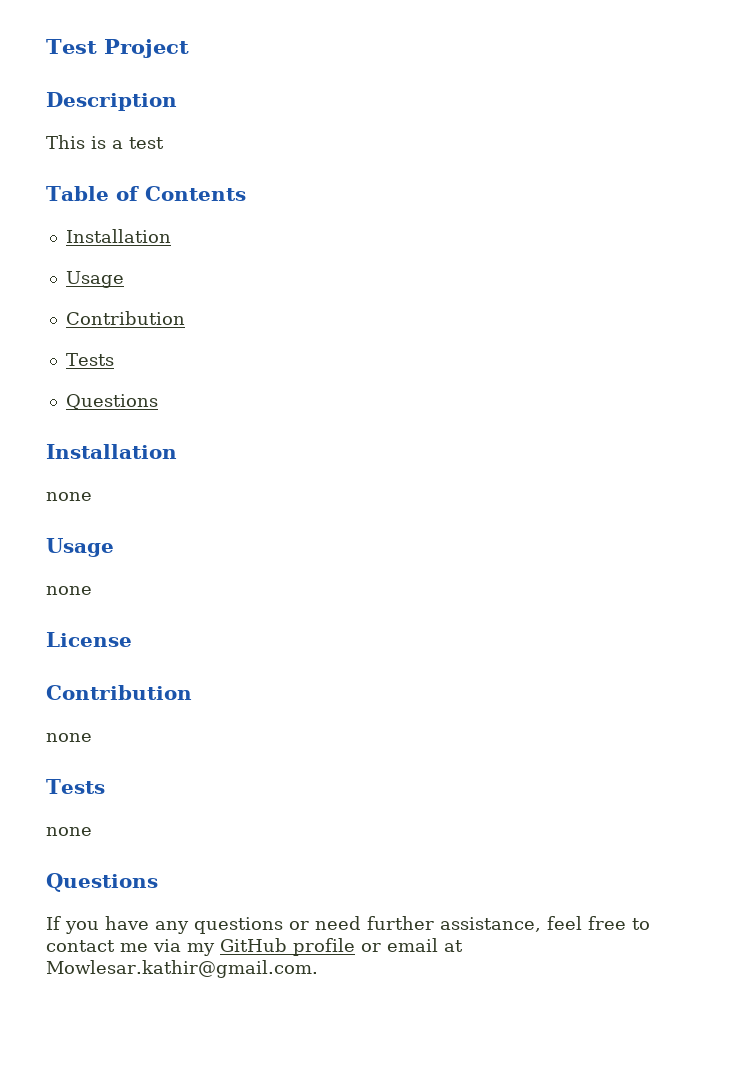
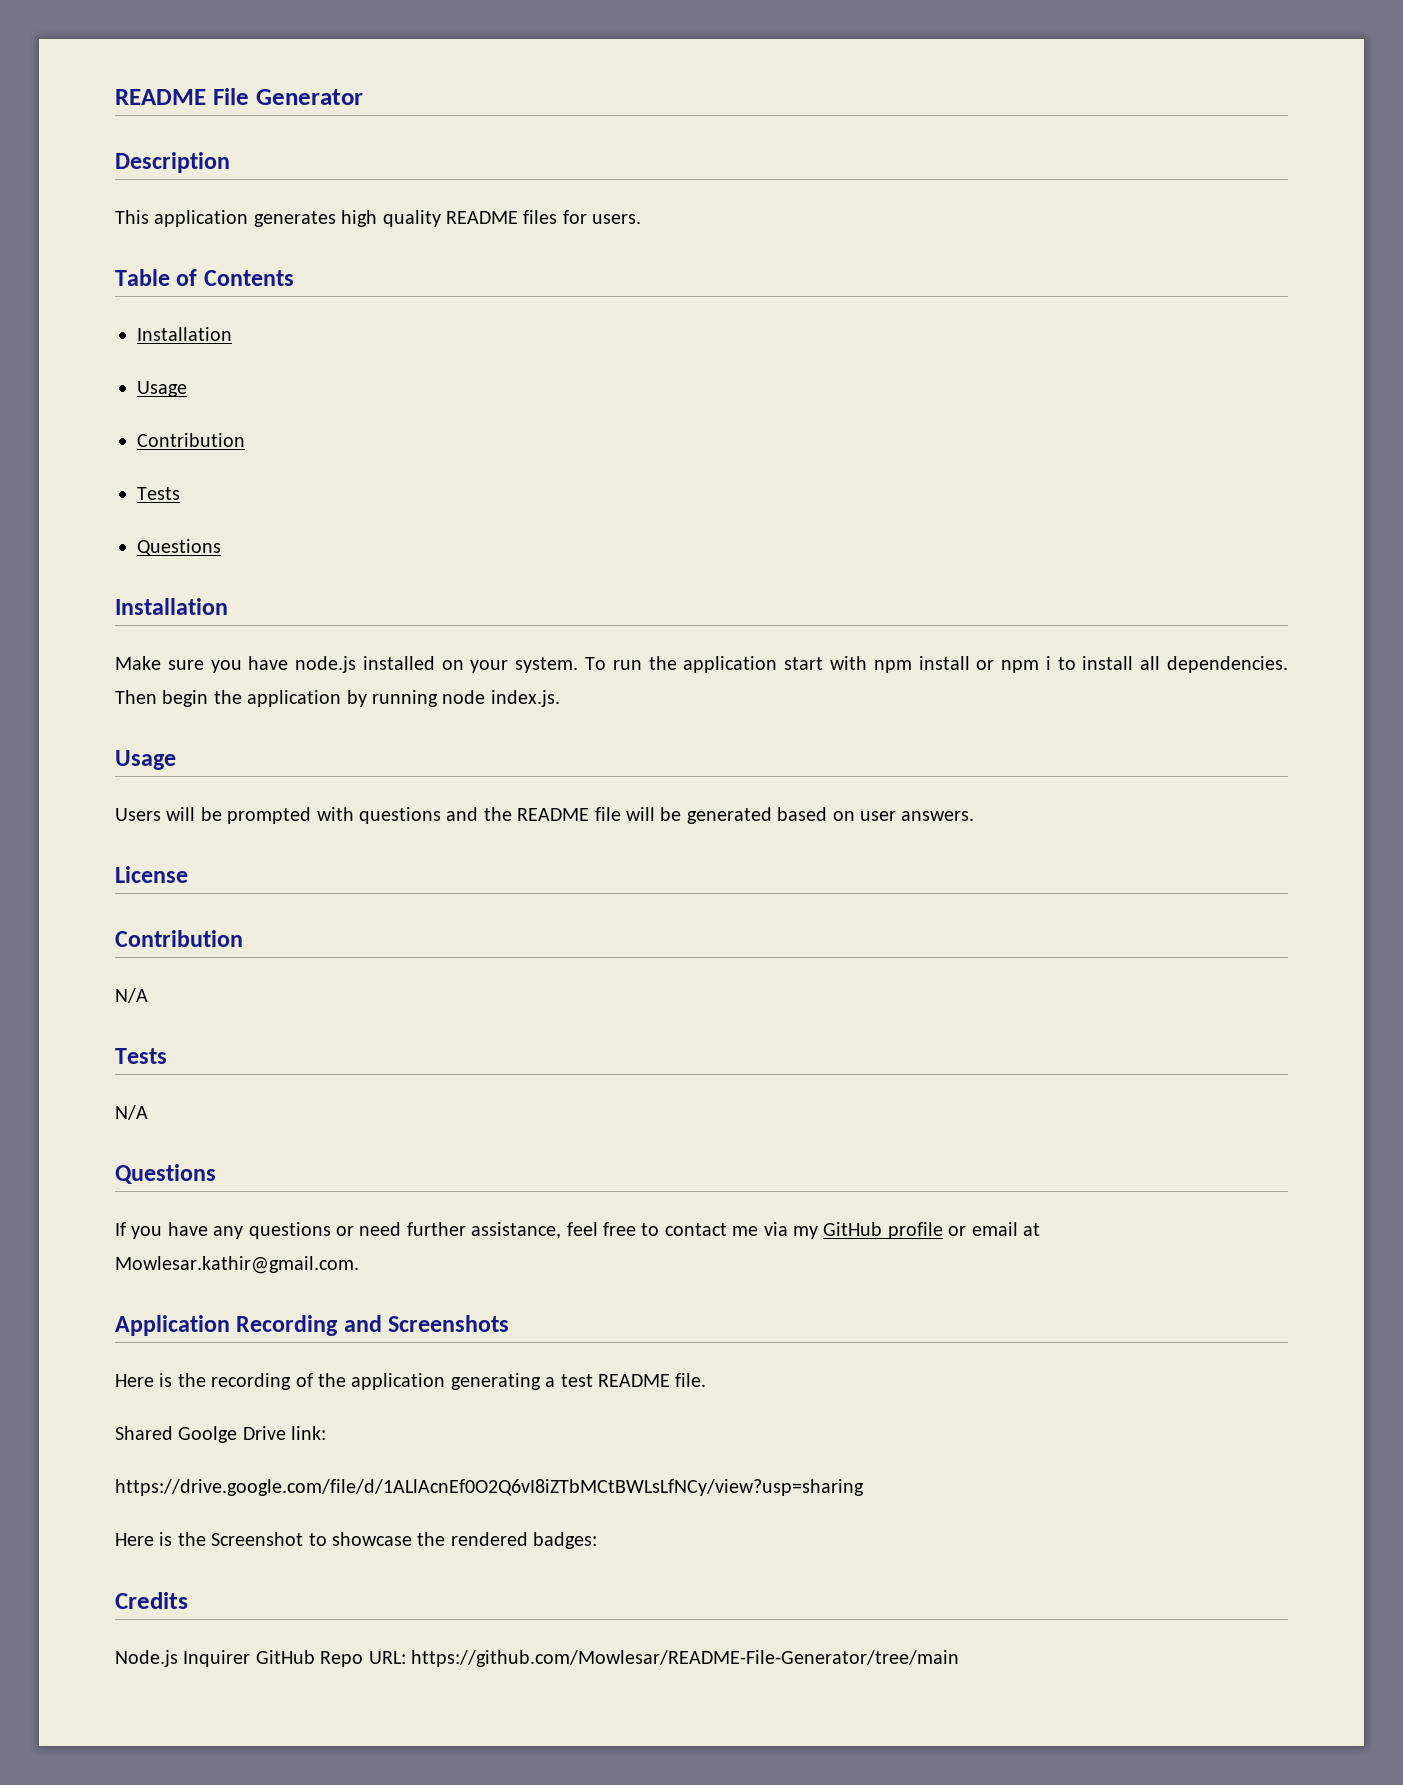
[46,39,189,58] Test Project -> [115,88,363,105] README File Generator
[91,136,164,149] is a test -> [154,210,642,227] application generates high quality README files for users.
[46,492,92,501] [46,538,114,557] [46,586,92,595] none // Usage // none -> [115,656,1288,673] [115,690,560,707] [115,750,176,770] [115,807,975,824] Make sure you have node.js installed on your system. To run the application start with npm install or npm i to install all dependencies. Then begin the application by running node index.js. // Usage // Users will be prompted with questions and the README file will be generated based on user answers.
[46,733,92,742] [46,779,105,794] [46,827,92,836] // none // Tests // none -> [115,988,148,1003] [115,1048,167,1064] [115,1105,148,1120] // N/A // Tests // N/A
(318, 969) none -> [115,1315,510,1336] [115,1373,707,1390] [115,1426,327,1443] [115,1479,864,1496] [115,1532,598,1549] [115,1592,188,1609] [115,1650,959,1667] // Application Recording and Screenshots // Here is the recording of the application generating a test README file. // Shared Goolge Drive link: // https://drive.google.com/file/d/1ALlAcnEf0O2Q6vI8iZTbMCtBWLsLfNCy/view?usp=sharing // Here is the Screenshot to showcase the rendered badges: // Credits // Node.js Inquirer GitHub Repo URL: https://github.com/Mowlesar/README-File-Generator/tree/main

